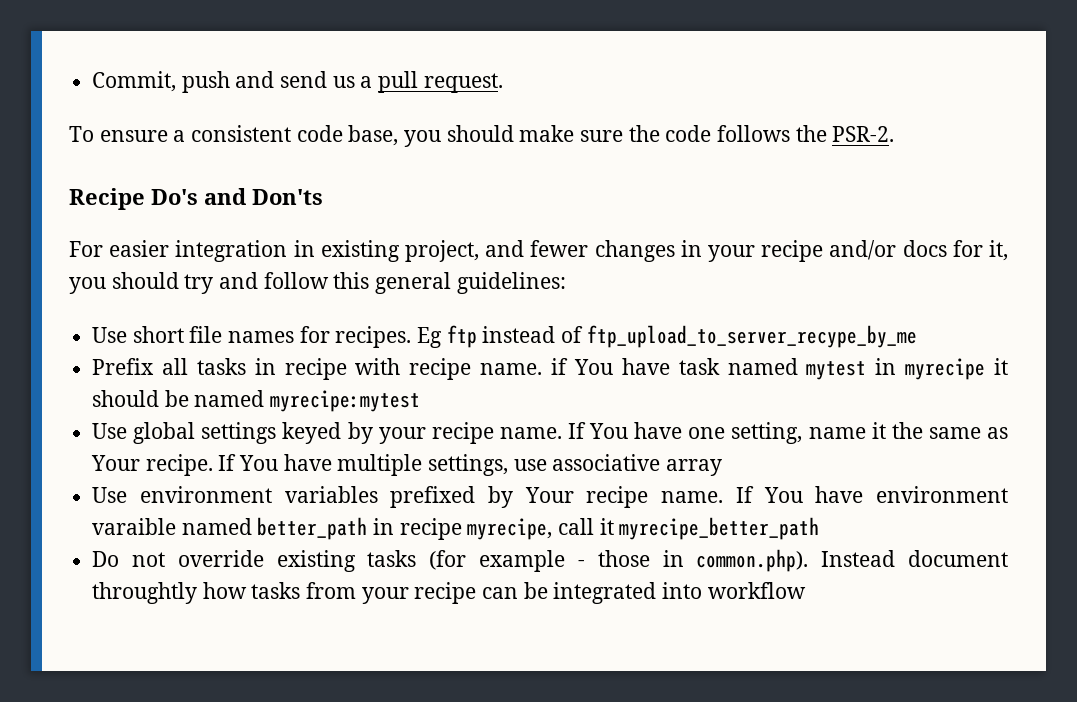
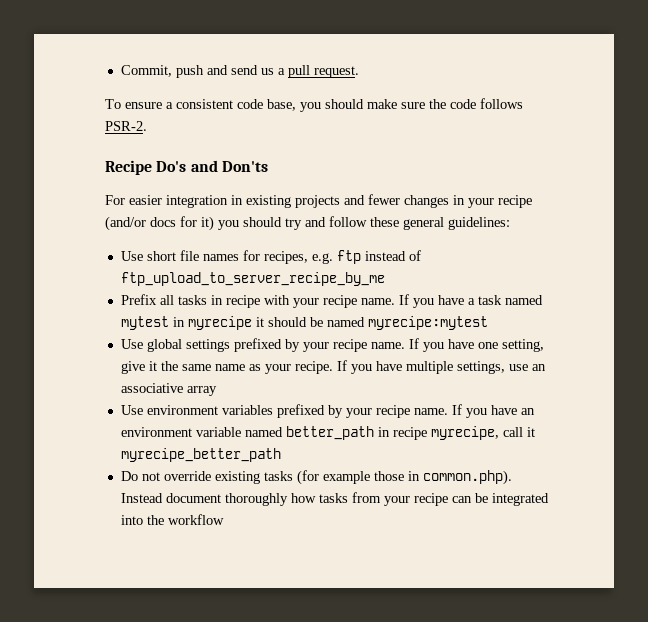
[795,125,827,142] the -> (523, 103) none
[404,240,479,262] project, -> [295,195,340,208] projects
[829,240,897,260] and/or -> [105,216,146,231] (and/or
[989,240,1009,261] it, -> [201,216,214,231] it)
[333,272,370,289] this -> [370,217,399,227] these
[335,326,443,348] recipes. Eg -> [263,251,333,264] recipes, e.g.
[586,325,917,348] ftp_upload_to_server_recype_by_me -> [120,272,385,286] ftp_upload_to_server_recipe_by_me
[409,358,670,380] recipe name. if You have -> [292,294,475,308] your recipe name. If you have a
[282,422,629,444] keyed by your recipe name. If You -> [233,338,444,352] prefixed by your recipe name. If you
[808,427,866,439] name -> [120,361,145,374] give
[987,427,1009,439] [91,455,141,471] as Your -> [214,364,291,374] name as your
[239,455,279,471] You -> [350,364,372,374] you
(547, 465) none -> [531,364,546,371] an
[524,486,1008,508] [92,518,177,535] Your recipe name. If You have environment varaible -> [345,404,535,418] [120,427,241,437] your recipe name. If you have an environment variable
[577,560,585,567] - -> (370, 477) none
[92,582,198,604] throughtly -> [224,493,288,506] thoroughly
(703, 590) none -> [146,515,164,525] the

